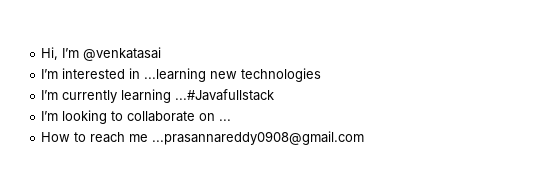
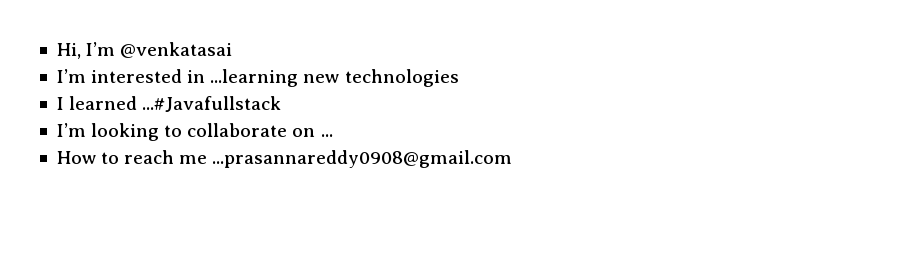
[41,89,172,103] I’m currently learning -> [56,96,138,110] I learned

